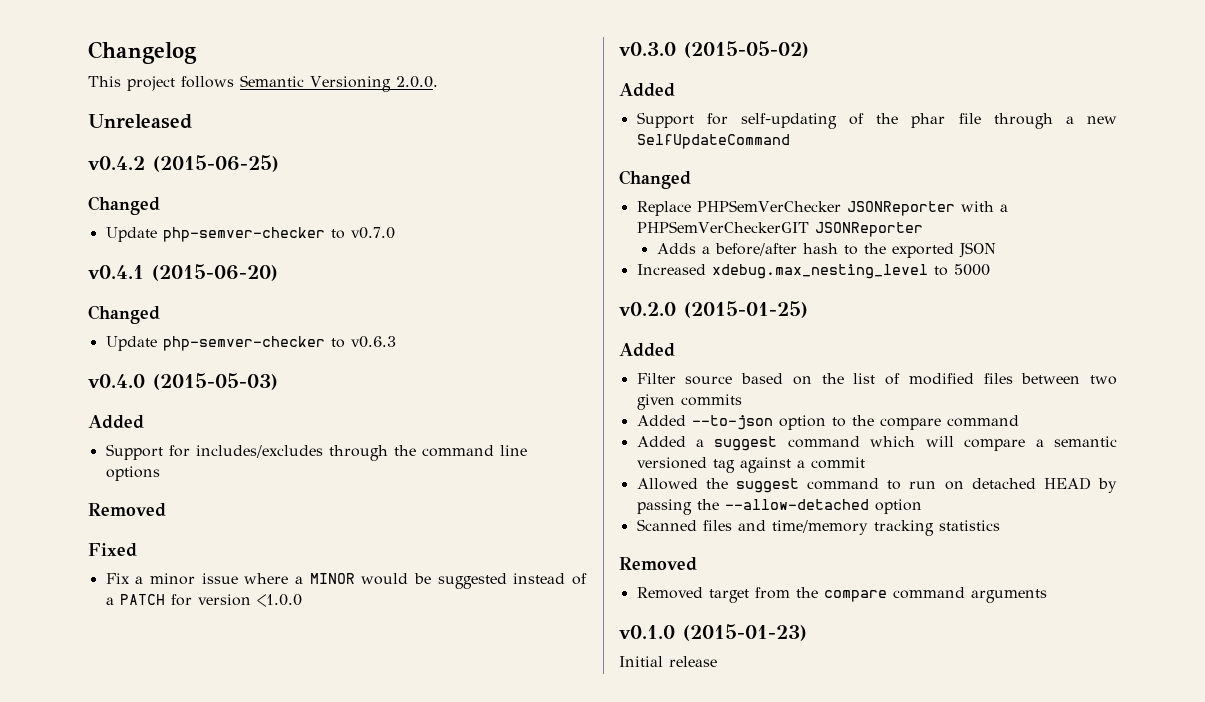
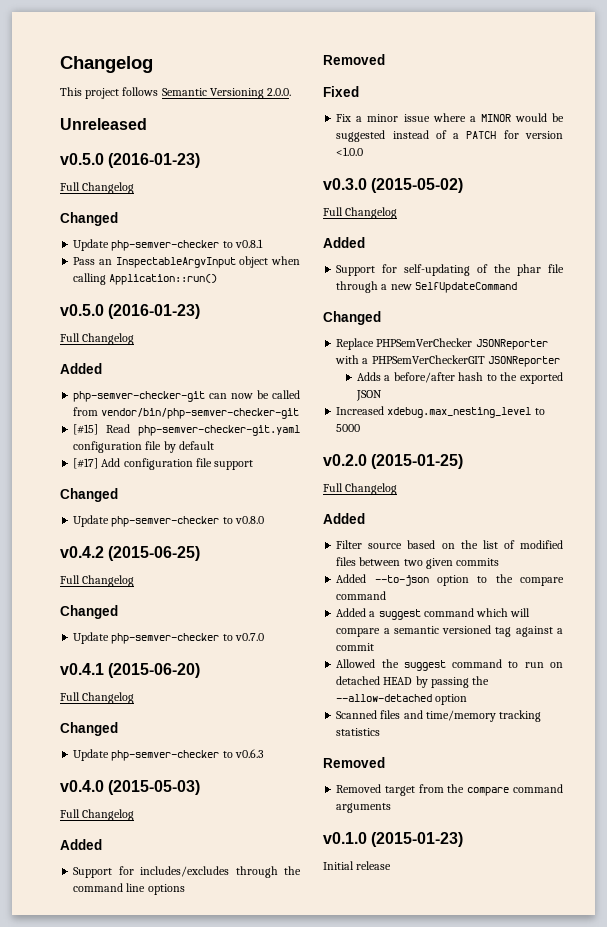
(192, 121) none -> [60,153,201,168] [60,182,135,194] [60,212,118,226] [73,239,263,251] [73,256,300,268] [73,273,218,285] [60,304,201,319] [60,333,135,345] [60,363,102,374] [73,390,300,402] [73,407,300,419] [73,424,300,436] [73,441,214,453] [73,458,254,470] [60,488,118,502] [73,515,264,527] // v0.5.0 (2016-01-23) // Full Changelog // Changed // Update php-semver-checker to v0.8.1 // Pass an InspectableArgvInput object when calling Application::run() // v0.5.0 (2016-01-23) // Full Changelog // Added // php-semver-checker-git can now be called from vendor/bin/php-semver-checker-git // [#15] Read php-semver-checker-git.yaml configuration file by default // [#17] Add configuration file support // Changed // Update php-semver-checker to v0.8.0
(279, 163) none -> [60,575,135,587] // Full Changelog
(278, 272) none -> [60,692,135,704] // Full Changelog
(278, 381) none -> [60,809,135,821] // Full Changelog
(809, 49) none -> [323,207,398,219] // Full Changelog
(808, 309) none -> [323,483,398,495] // Full Changelog

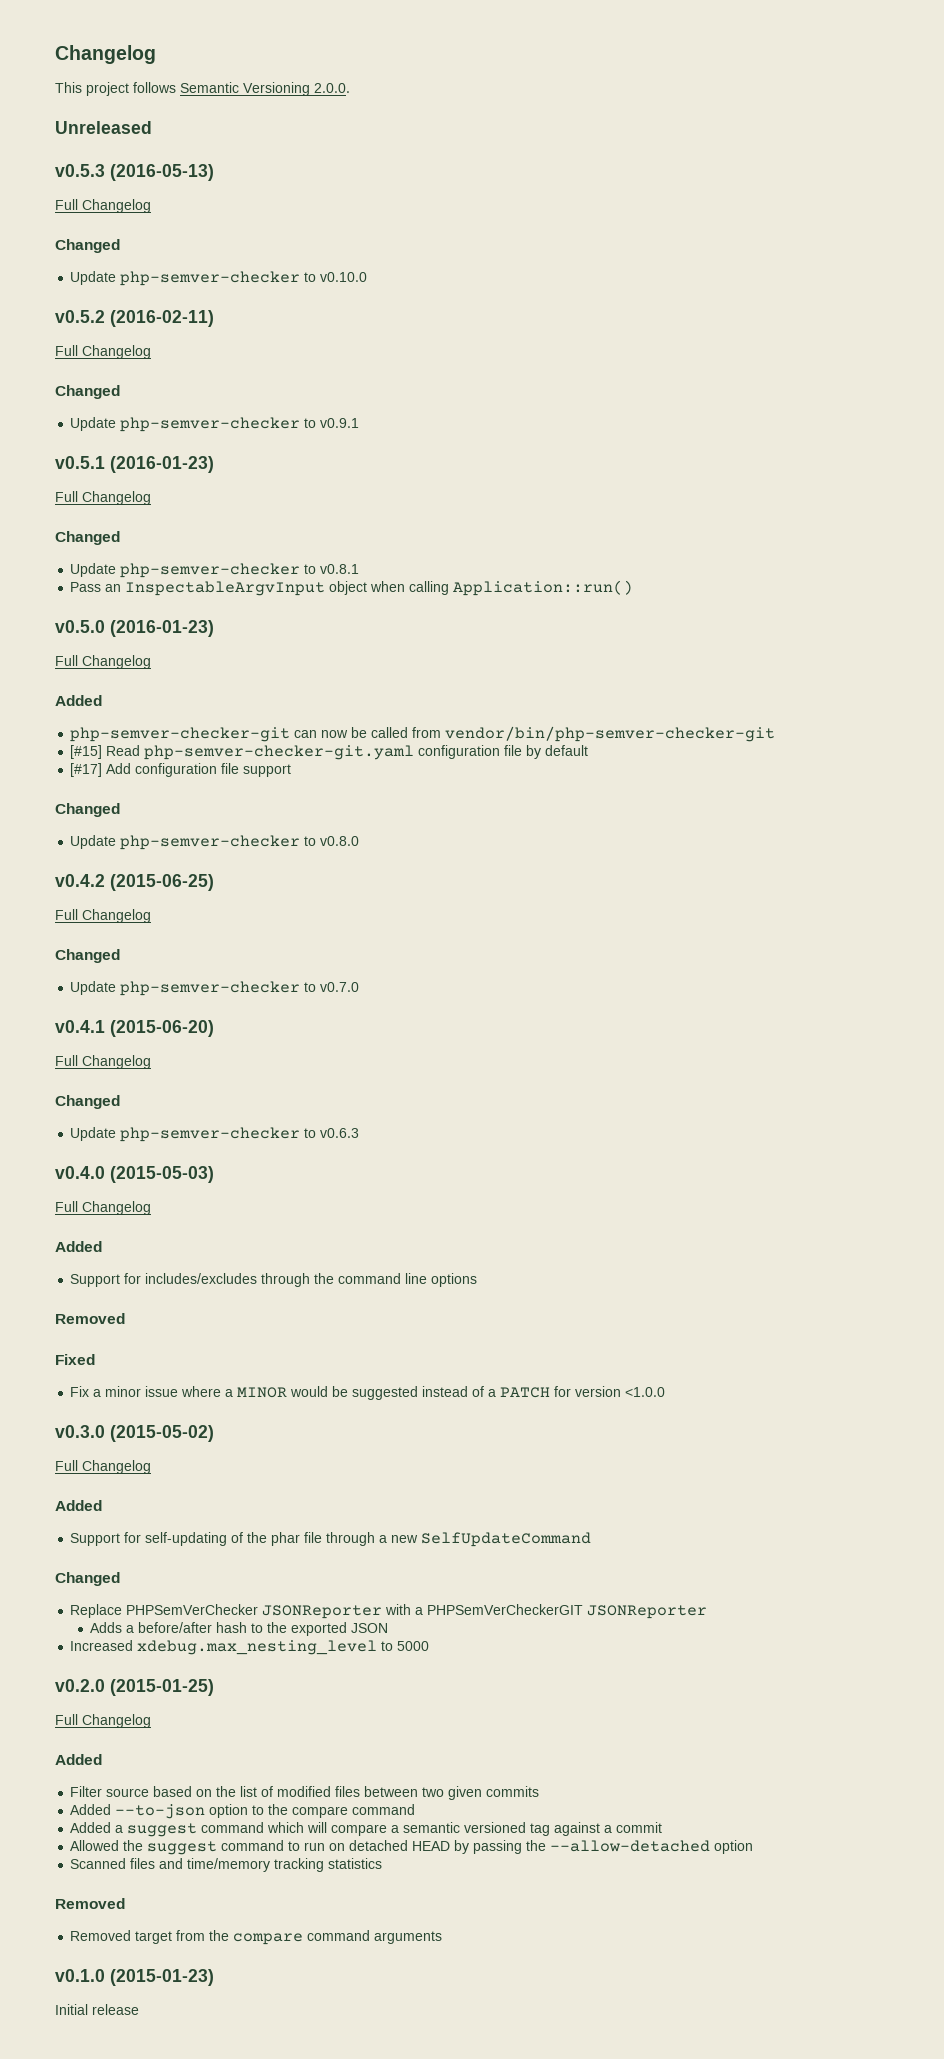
[60,153,104,165] v0.5.0 -> [55,164,214,181] [55,199,151,213] [55,239,120,253] [70,271,368,286] [55,310,214,327] [55,345,151,359] [55,385,120,399] [70,417,360,432] [55,456,105,469] v0.5.3 (2016-05-13) // Full Changelog // Changed // Update php-semver-checker to v0.10.0 // v0.5.2 (2016-02-11) // Full Changelog // Changed // Update php-semver-checker to v0.9.1 // v0.5.1

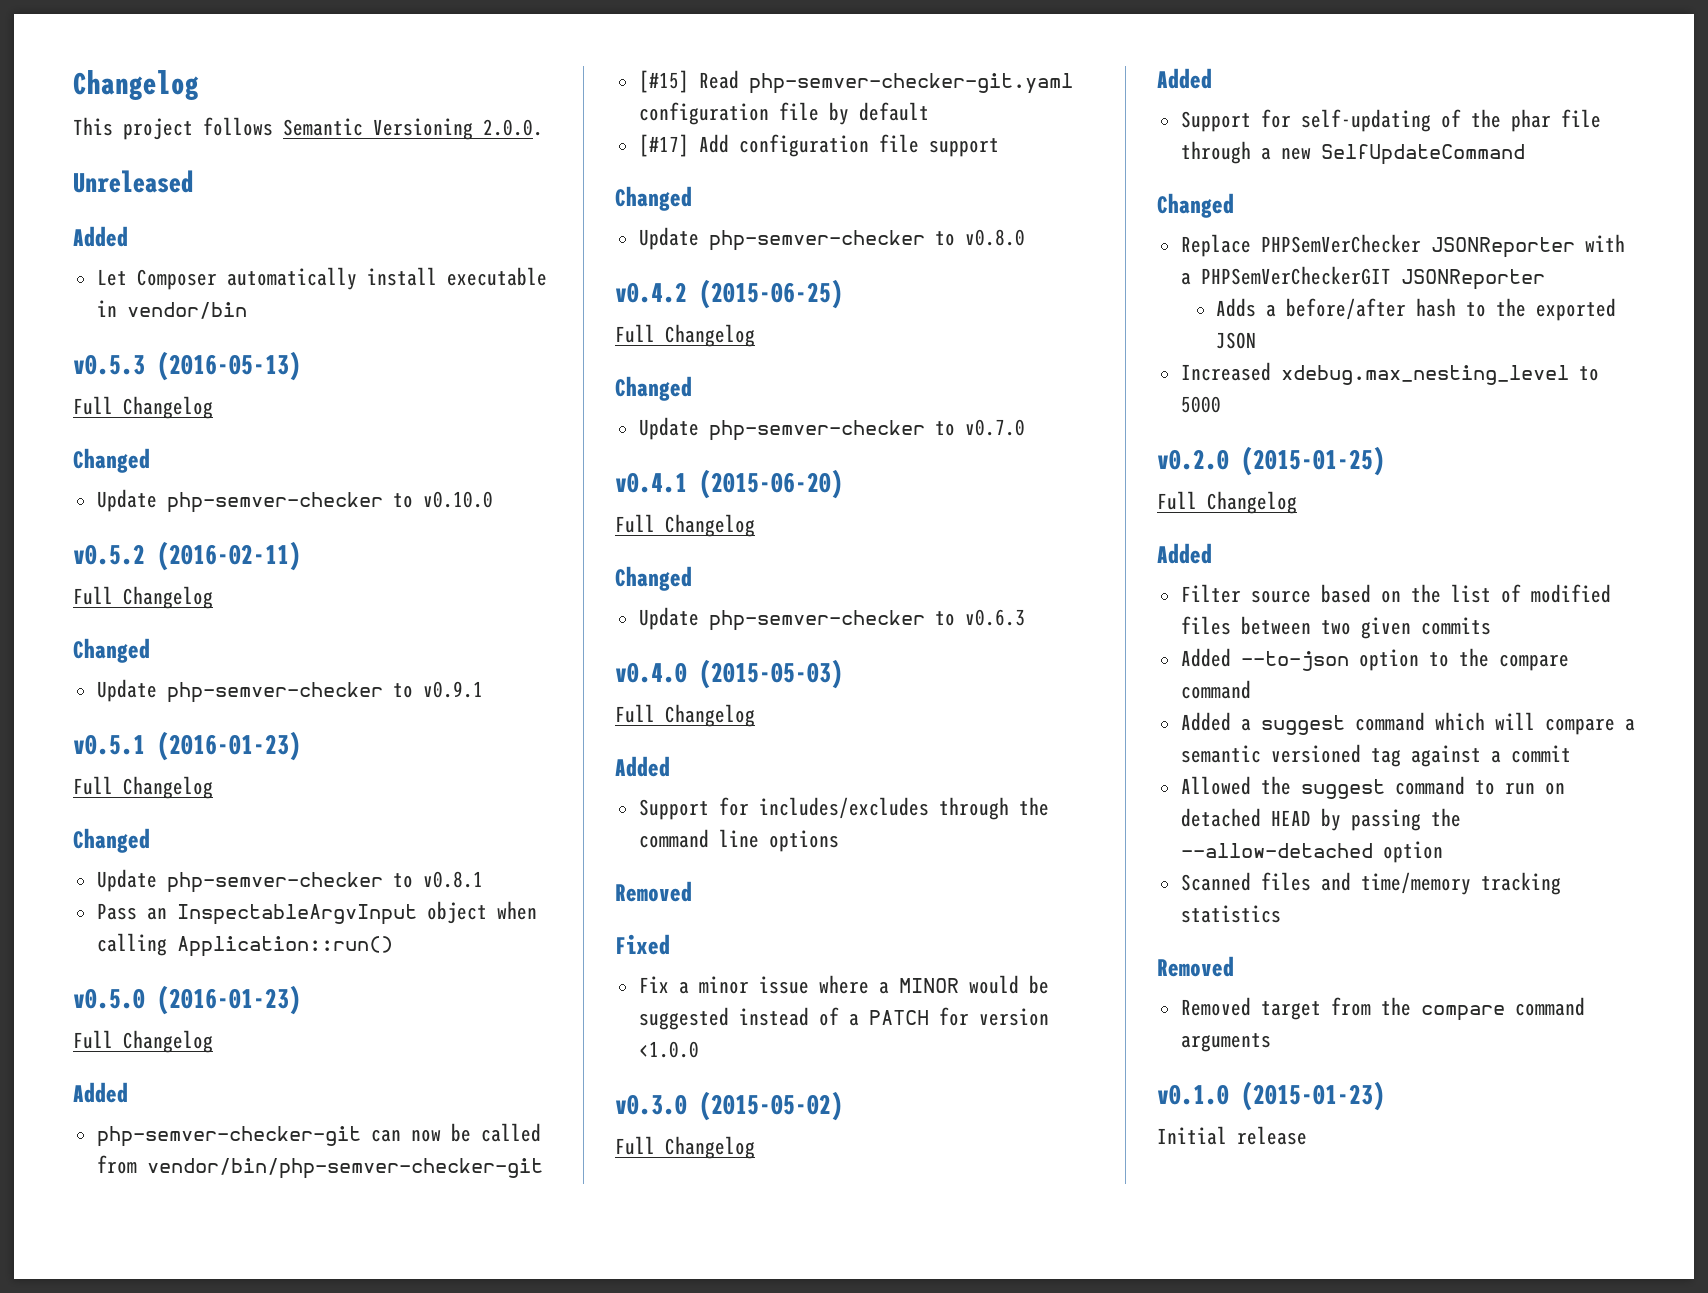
(152, 127) none -> [73,226,128,247] [96,267,547,290] [96,300,247,319] // Added // Let Composer automatically install executable in vendor/bin

